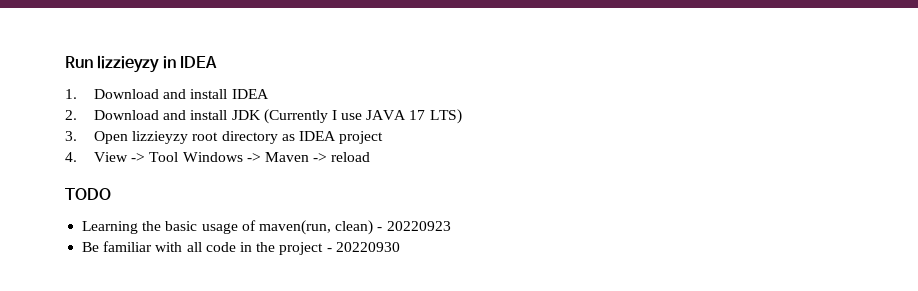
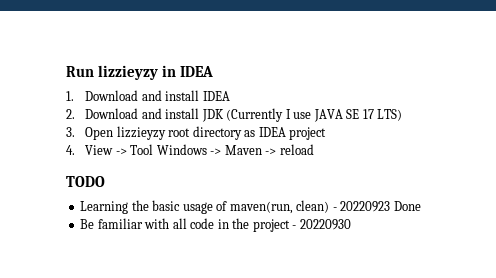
(407, 115) none -> [346,109,360,119] SE
(451, 226) none -> [393,201,421,211] Done

